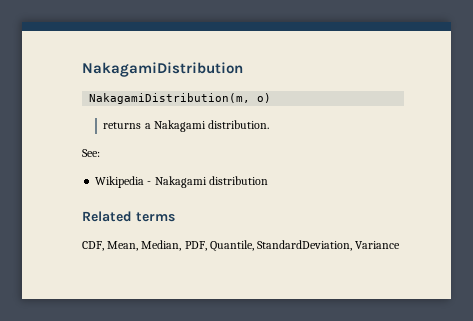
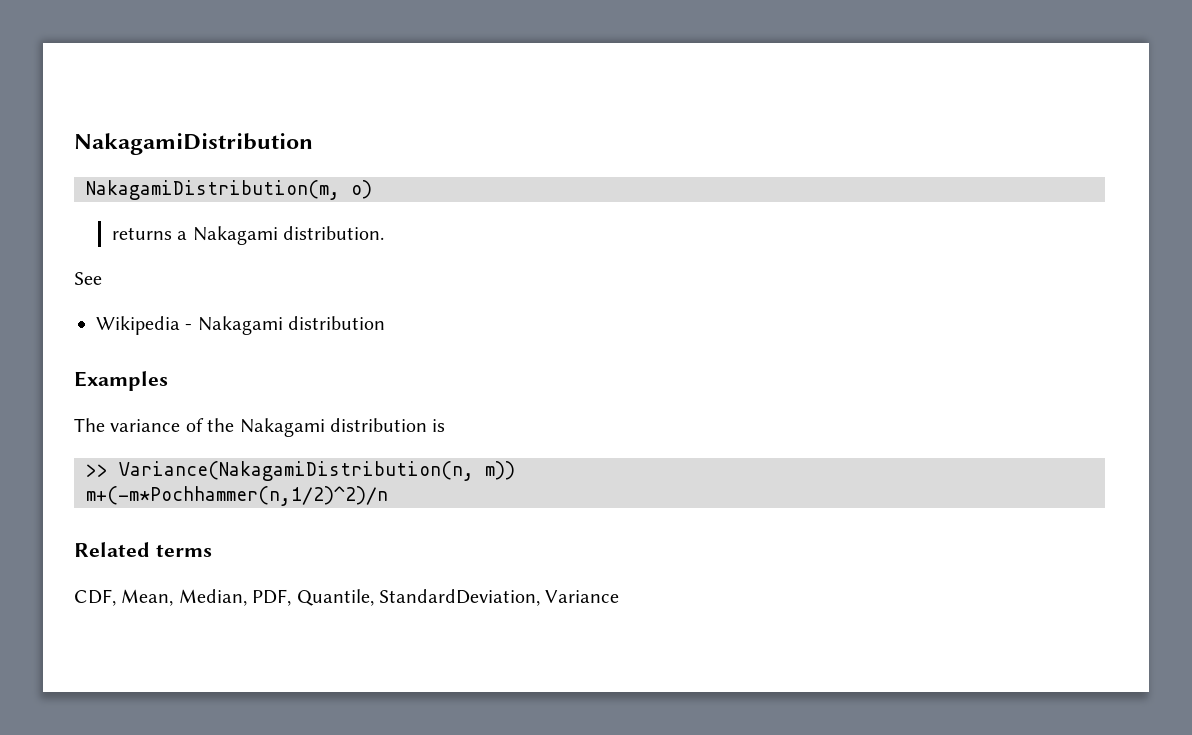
[82,149,100,157] See: -> [74,272,102,285] See
(268, 180) none -> [74,371,168,391] [74,418,446,437] [86,461,515,481] [86,486,388,506] // Examples // The variance of the Nakagami distribution is // >> Variance(NakagamiDistribution(n, m)) // m+(-m*Pochhammer(n,1/2)^2)/n

